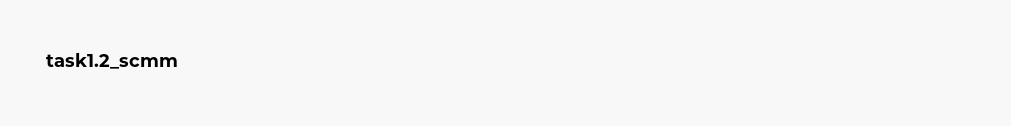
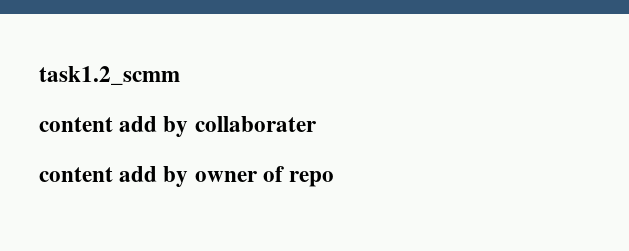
(178, 61) none -> [39,116,316,137] [39,166,335,187] // content add by collaborater // content add by owner of repo

